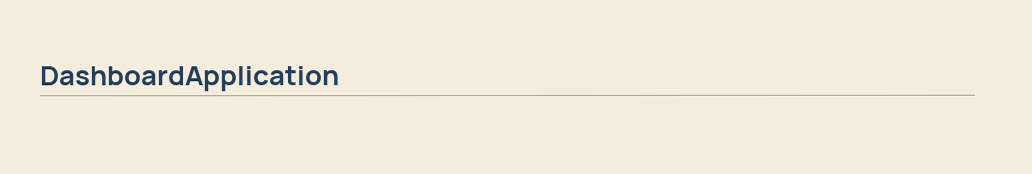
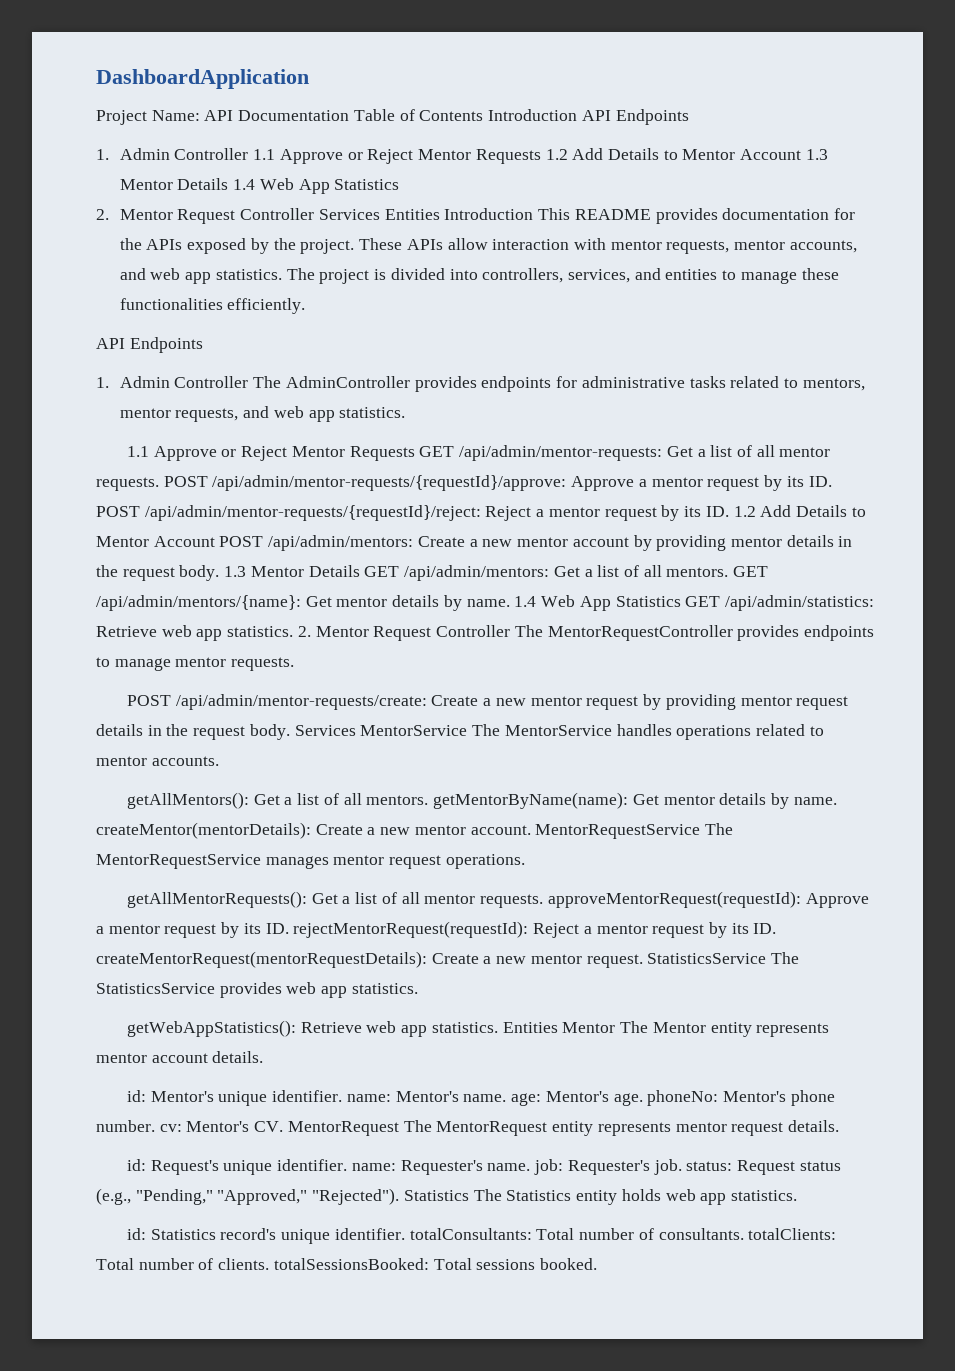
(340, 79) none -> [96,109,689,125] [96,148,828,164] [119,178,400,194] [96,208,856,224] [119,238,857,254] [119,268,839,284] [119,298,306,314] [96,337,203,353] [96,376,865,392] [119,406,406,422] [126,445,831,461] [96,475,832,491] [96,505,866,521] [96,535,853,551] [96,565,769,581] [96,595,874,611] [96,625,874,641] [96,657,295,671] [126,694,849,710] [96,724,824,740] [96,756,219,766] [126,792,837,809] [96,822,734,839] [96,854,525,869] [126,891,869,908] [96,921,777,938] [96,951,800,968] [96,982,418,998] [126,1020,830,1037] [96,1051,264,1063] [126,1090,835,1106] [96,1120,839,1136] [126,1159,841,1175] [96,1188,797,1205] [126,1228,837,1244] [96,1258,598,1270] // Project Name: API Documentation Table of Contents Introduction API Endpoints // 1. Admin Controller 1.1 Approve or Reject Mentor Requests 1.2 Add Details to Mentor Account 1.3 Mentor Details 1.4 Web App Statistics // 2. Mentor Request Controller Services Entities Introduction This README provides documentation for the APIs exposed by the project. These APIs allow interaction with mentor requests, mentor accounts, and web app statistics. The project is divided into controllers, services, and entities to manage these functionalities efficiently. // API Endpoints // 1. Admin Controller The AdminController provides endpoints for administrative tasks related to mentors, mentor requests, and web app statistics. // 1.1 Approve or Reject Mentor Requests GET /api/admin/mentor-requests: Get a list of all mentor requests. POST /api/admin/mentor-requests/{requestId}/approve: Approve a mentor request by its ID. POST /api/admin/mentor-requests/{requestId}/reject: Reject a mentor request by its ID. 1.2 Add Details to Mentor Account POST /api/admin/mentors: Create a new mentor account by providing mentor details in the request body. 1.3 Mentor Details GET /api/admin/mentors: Get a list of all mentors. GET /api/admin/mentors/{name}: Get mentor details by name. 1.4 Web App Statistics GET /api/admin/statistics: Retrieve web app statistics. 2. Mentor Request Controller The MentorRequestController provides endpoints to manage mentor requests. // POST /api/admin/mentor-requests/create: Create a new mentor request by providing mentor request details in the request body. Services MentorService The MentorService handles operations related to mentor accounts. // getAllMentors(): Get a list of all mentors. getMentorByName(name): Get mentor details by name. createMentor(mentorDetails): Create a new mentor account. MentorRequestService The MentorRequestService manages mentor request operations. // getAllMentorRequests(): Get a list of all mentor requests. approveMentorRequest(requestId): Approve a mentor request by its ID. rejectMentorRequest(requestId): Reject a mentor request by its ID. createMentorRequest(mentorRequestDetails): Create a new mentor request. StatisticsService The StatisticsService provides web app statistics. // getWebAppStatistics(): Retrieve web app statistics. Entities Mentor The Mentor entity represents mentor account details. // id: Mentor's unique identifier. name: Mentor's name. age: Mentor's age. phoneNo: Mentor's phone number. cv: Mentor's CV. MentorRequest The MentorRequest entity represents mentor request details. // id: Request's unique identifier. name: Requester's name. job: Requester's job. status: Request status (e.g., "Pending," "Approved," "Rejected"). Statistics The Statistics entity holds web app statistics. // id: Statistics record's unique identifier. totalConsultants: Total number of consultants. totalClients: Total number of clients. totalSessionsBooked: Total sessions booked.

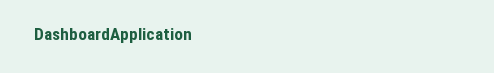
[96,109,689,125] [96,148,828,164] [119,178,400,194] [96,208,856,224] [119,238,857,254] [119,268,839,284] [119,298,306,314] [96,337,203,353] [96,376,865,392] [119,406,406,422] [126,445,831,461] [96,475,832,491] [96,505,866,521] [96,535,853,551] [96,565,769,581] [96,595,874,611] [96,625,874,641] [96,657,295,671] [126,694,849,710] [96,724,824,740] [96,756,219,766] [126,792,837,809] [96,822,734,839] [96,854,525,869] [126,891,869,908] [96,921,777,938] [96,951,800,968] [96,982,418,998] [126,1020,830,1037] [96,1051,264,1063] [126,1090,835,1106] [96,1120,839,1136] [126,1159,841,1175] [96,1188,797,1205] [126,1228,837,1244] [96,1258,598,1270] // Project Name: API Documentation Table of Contents Introduction API Endpoints // 1. Admin Controller 1.1 Approve or Reject Mentor Requests 1.2 Add Details to Mentor Account 1.3 Mentor Details 1.4 Web App Statistics // 2. Mentor Request Controller Services Entities Introduction This README provides documentation for the APIs exposed by the project. These APIs allow interaction with mentor requests, mentor accounts, and web app statistics. The project is divided into controllers, services, and entities to manage these functionalities efficiently. // API Endpoints // 1. Admin Controller The AdminController provides endpoints for administrative tasks related to mentors, mentor requests, and web app statistics. // 1.1 Approve or Reject Mentor Requests GET /api/admin/mentor-requests: Get a list of all mentor requests. POST /api/admin/mentor-requests/{requestId}/approve: Approve a mentor request by its ID. POST /api/admin/mentor-requests/{requestId}/reject: Reject a mentor request by its ID. 1.2 Add Details to Mentor Account POST /api/admin/mentors: Create a new mentor account by providing mentor details in the request body. 1.3 Mentor Details GET /api/admin/mentors: Get a list of all mentors. GET /api/admin/mentors/{name}: Get mentor details by name. 1.4 Web App Statistics GET /api/admin/statistics: Retrieve web app statistics. 2. Mentor Request Controller The MentorRequestController provides endpoints to manage mentor requests. // POST /api/admin/mentor-requests/create: Create a new mentor request by providing mentor request details in the request body. Services MentorService The MentorService handles operations related to mentor accounts. // getAllMentors(): Get a list of all mentors. getMentorByName(name): Get mentor details by name. createMentor(mentorDetails): Create a new mentor account. MentorRequestService The MentorRequestService manages mentor request operations. // getAllMentorRequests(): Get a list of all mentor requests. approveMentorRequest(requestId): Approve a mentor request by its ID. rejectMentorRequest(requestId): Reject a mentor request by its ID. createMentorRequest(mentorRequestDetails): Create a new mentor request. StatisticsService The StatisticsService provides web app statistics. // getWebAppStatistics(): Retrieve web app statistics. Entities Mentor The Mentor entity represents mentor account details. // id: Mentor's unique identifier. name: Mentor's name. age: Mentor's age. phoneNo: Mentor's phone number. cv: Mentor's CV. MentorRequest The MentorRequest entity represents mentor request details. // id: Request's unique identifier. name: Requester's name. job: Requester's job. status: Request status (e.g., "Pending," "Approved," "Rejected"). Statistics The Statistics entity holds web app statistics. // id: Statistics record's unique identifier. totalConsultants: Total number of consultants. totalClients: Total number of clients. totalSessionsBooked: Total sessions booked. -> (192, 35) none

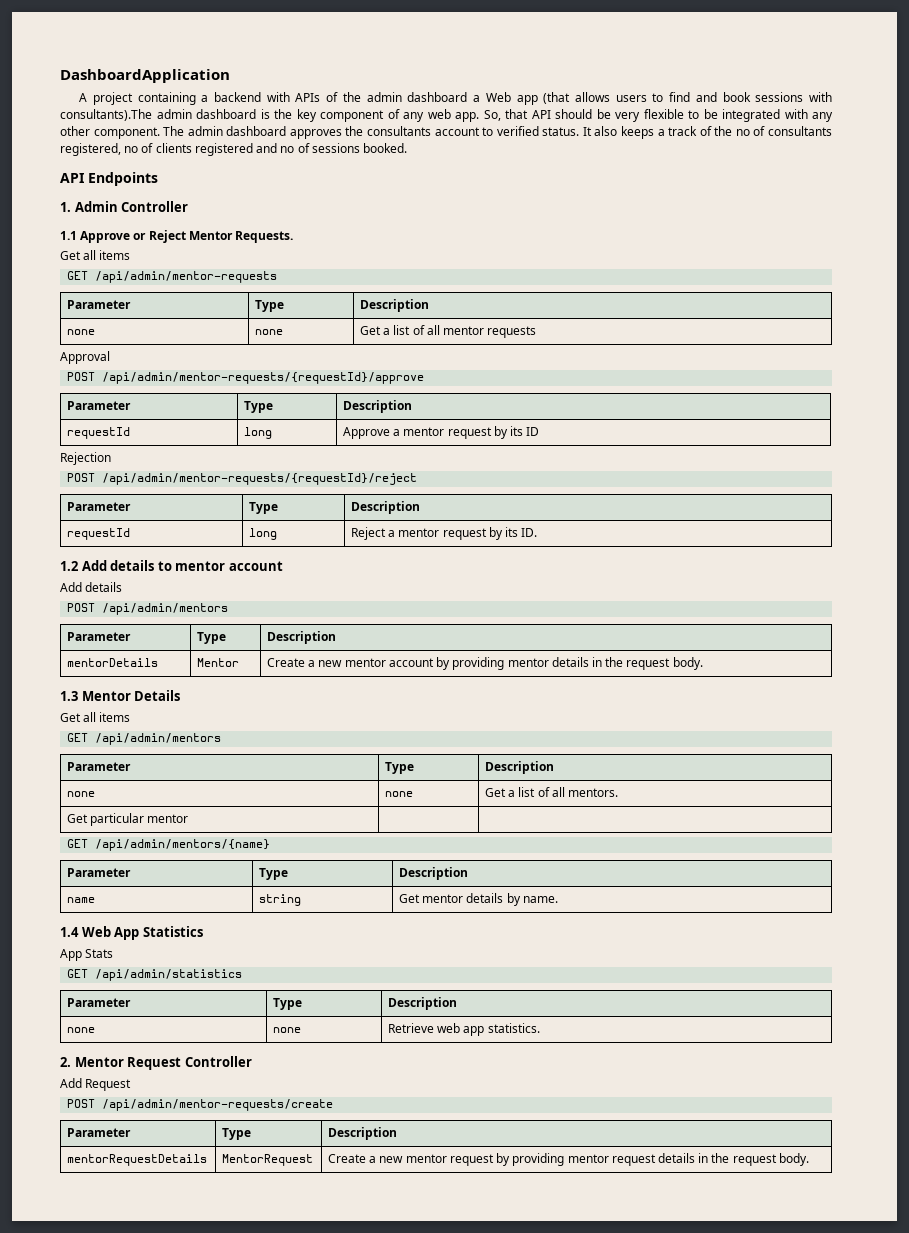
(192, 35) none -> [79,92,833,105] [60,109,833,122] [60,126,832,139] [60,143,408,156] [60,172,158,186] [60,201,189,212] [60,230,294,243] [60,250,131,260] [67,271,278,283] [66,300,131,309] [254,300,284,312] [359,299,429,312] [66,329,95,335] [254,329,283,335] [359,325,537,338] [60,351,110,364] [67,372,425,384] [66,401,131,410] [243,401,273,413] [342,400,412,413] [66,427,130,439] [243,427,272,439] [342,426,540,439] [60,452,111,465] [67,473,418,485] [66,502,131,511] [248,502,278,514] [350,501,420,514] [66,528,130,540] [248,528,277,540] [350,527,538,540] [60,560,283,571] [60,582,123,592] [67,603,229,615] [66,632,131,641] [196,632,226,644] [266,631,336,644] [66,658,158,667] [196,658,239,667] [266,657,703,670] [60,690,181,701] [60,712,131,722] [67,733,222,745] [66,762,131,771] [384,762,414,774] [484,761,554,774] [66,791,95,797] [384,791,413,797] [484,787,619,797] [66,813,189,826] [67,839,271,851] [66,868,131,877] [258,868,288,880] [398,867,468,880] [66,897,95,903] [258,894,301,906] [398,893,558,906] [60,926,203,940] [60,949,114,961] [67,969,243,981] [66,998,131,1007] [272,998,302,1010] [387,997,457,1010] [66,1027,95,1033] [272,1027,301,1033] [387,1023,540,1036] [60,1056,252,1070] [60,1078,132,1091] [67,1099,334,1111] [66,1128,131,1137] [221,1128,251,1140] [327,1127,397,1140] [66,1154,207,1166] [221,1154,313,1166] [327,1153,809,1166] // A project containing a backend with APIs of the admin dashboard a Web app (that allows users to find and book sessions with consultants).The admin dashboard is the key component of any web app. So, that API should be very flexible to be integrated with any other component. The admin dashboard approves the consultants account to verified status. It also keeps a track of the no of consultants registered, no of clients registered and no of sessions booked. // API Endpoints // 1. Admin Controller // 1.1 Approve or Reject Mentor Requests. // Get all items // GET /api/admin/mentor-requests // Parameter | Type | Description // none | none | Get a list of all mentor requests // Approval // POST /api/admin/mentor-requests/{requestId}/approve // Parameter | Type | Description // requestId | long | Approve a mentor request by its ID // Rejection // POST /api/admin/mentor-requests/{requestId}/reject // Parameter | Type | Description // requestId | long | Reject a mentor request by its ID. // 1.2 Add details to mentor account // Add details // POST /api/admin/mentors // Parameter | Type | Description // mentorDetails | Mentor | Create a new mentor account by providing mentor details in the request body. // 1.3 Mentor Details // Get all items // GET /api/admin/mentors // Parameter | Type | Description // none | none | Get a list of all mentors. // Get particular mentor | | // GET /api/admin/mentors/{name} // Parameter | Type | Description // name | string | Get mentor details by name. // 1.4 Web App Statistics // App Stats // GET /api/admin/statistics // Parameter | Type | Description // none | none | Retrieve web app statistics. // 2. Mentor Request Controller // Add Request // POST /api/admin/mentor-requests/create // Parameter | Type | Description // mentorRequestDetails | MentorRequest | Create a new mentor request by providing mentor request details in the request body.

